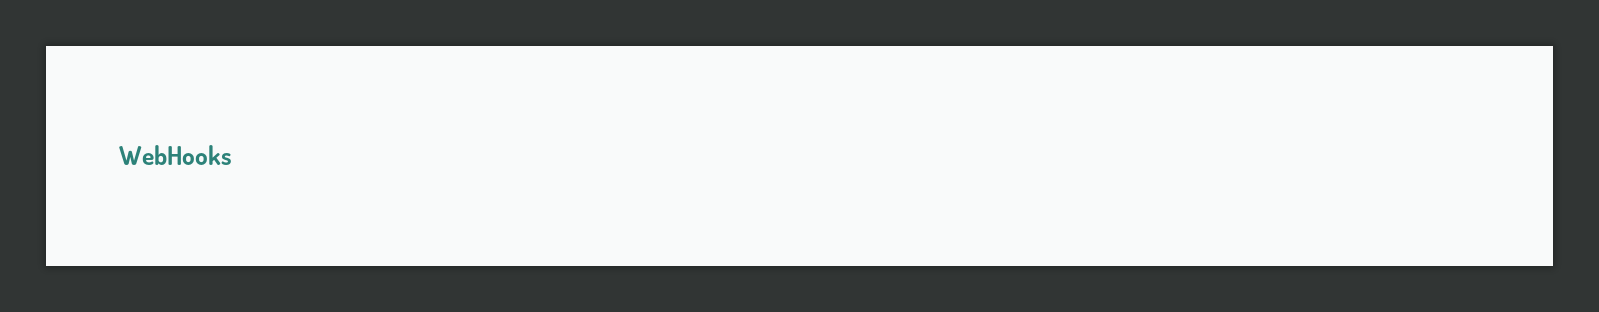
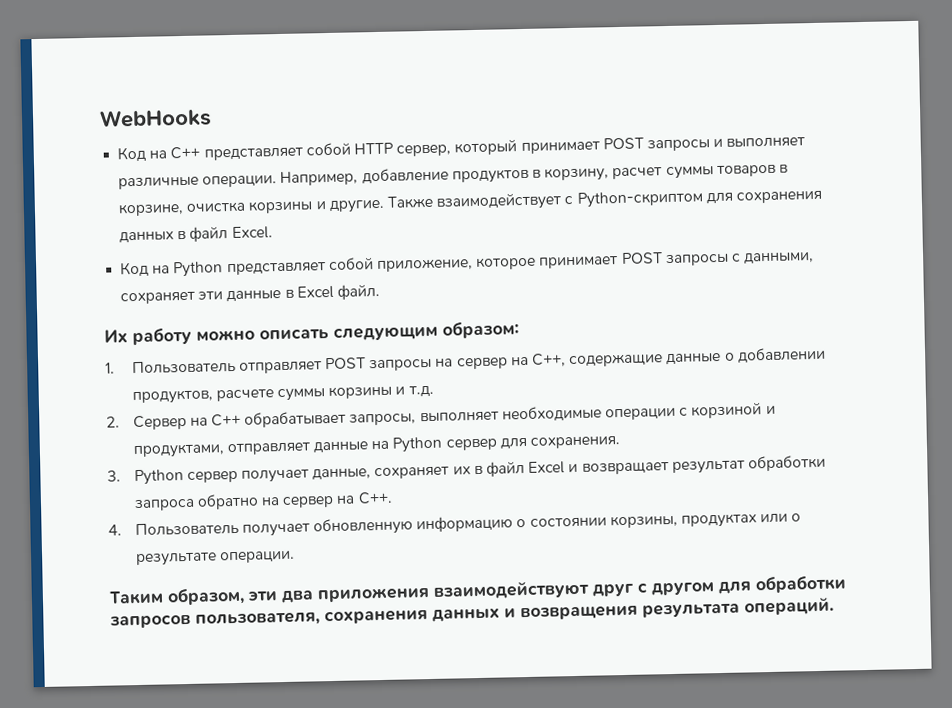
(232, 155) none -> [117,137,806,163] [118,164,788,190] [118,190,822,217] [119,226,273,244] [120,252,815,278] [120,283,380,305] [104,320,519,346] [105,346,826,375] [131,385,434,405] [106,402,776,431] [132,436,620,459] [107,454,826,486] [133,491,393,512] [108,513,802,537] [135,550,295,567] [109,574,846,606] [110,597,834,629] // Код на C++ представляет собой HTTP сервер, который принимает POST запросы и выполняет различные операции. Например, добавление продуктов в корзину, расчет суммы товаров в корзине, очистка корзины и другие. Также взаимодействует с Python-скриптом для сохранения данных в файл Excel. // Код на Python представляет собой приложение, которое принимает POST запросы с данными, сохраняет эти данные в Excel файл. // Их работу можно описать следующим образом: // 1. Пользователь отправляет POST запросы на сервер на C++, содержащие данные о добавлении продуктов, расчете суммы корзины и т.д. // 2. Сервер на C++ обрабатывает запросы, выполняет необходимые операции с корзиной и продуктами, отправляет данные на Python сервер для сохранения. // 3. Python сервер получает данные, сохраняет их в файл Excel и возвращает результат обработки запроса обратно на сервер на C++. // 4. Пользователь получает обновленную информацию о состоянии корзины, продуктах или о результате операции. // Таким образом, эти два приложения взаимодействуют друг с другом для обработки запросов пользователя, сохранения данных и возвращения результата операций.

